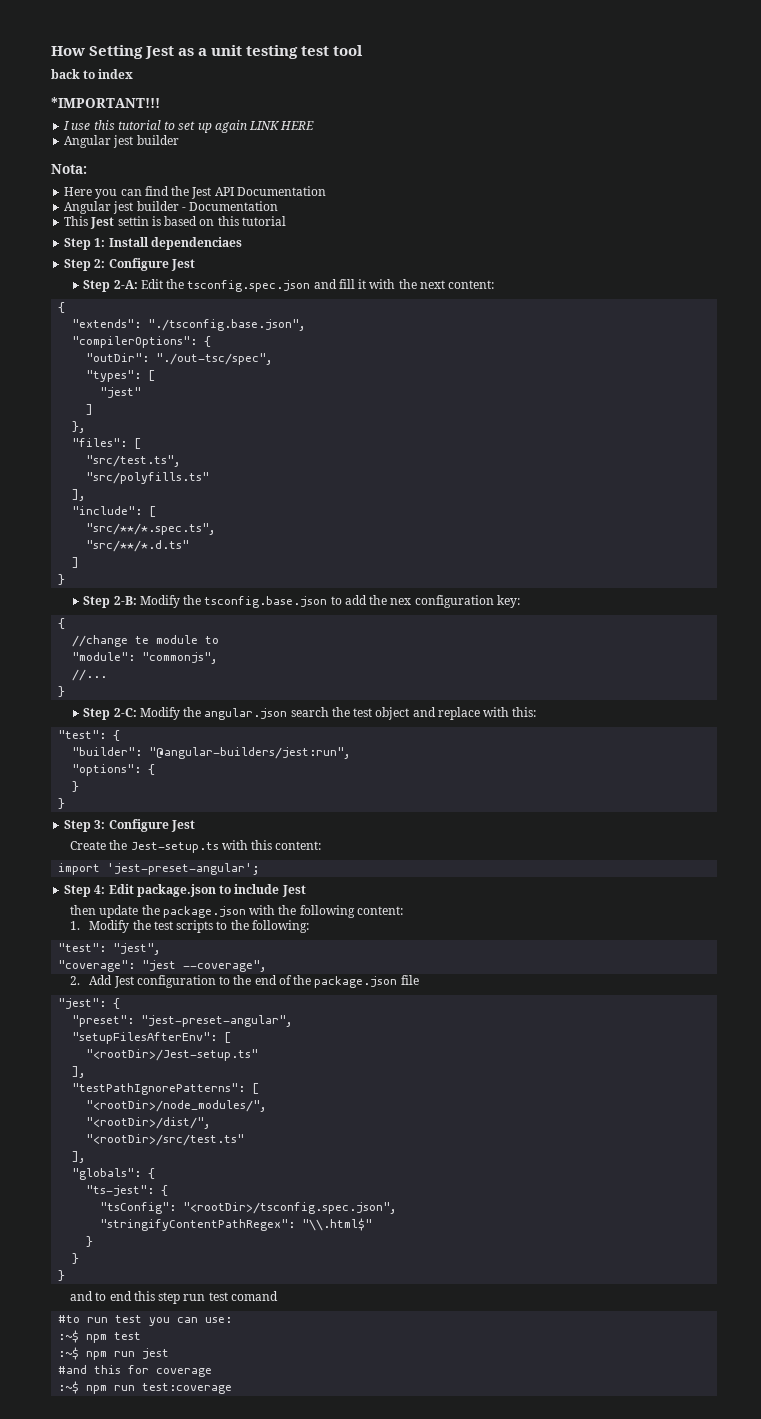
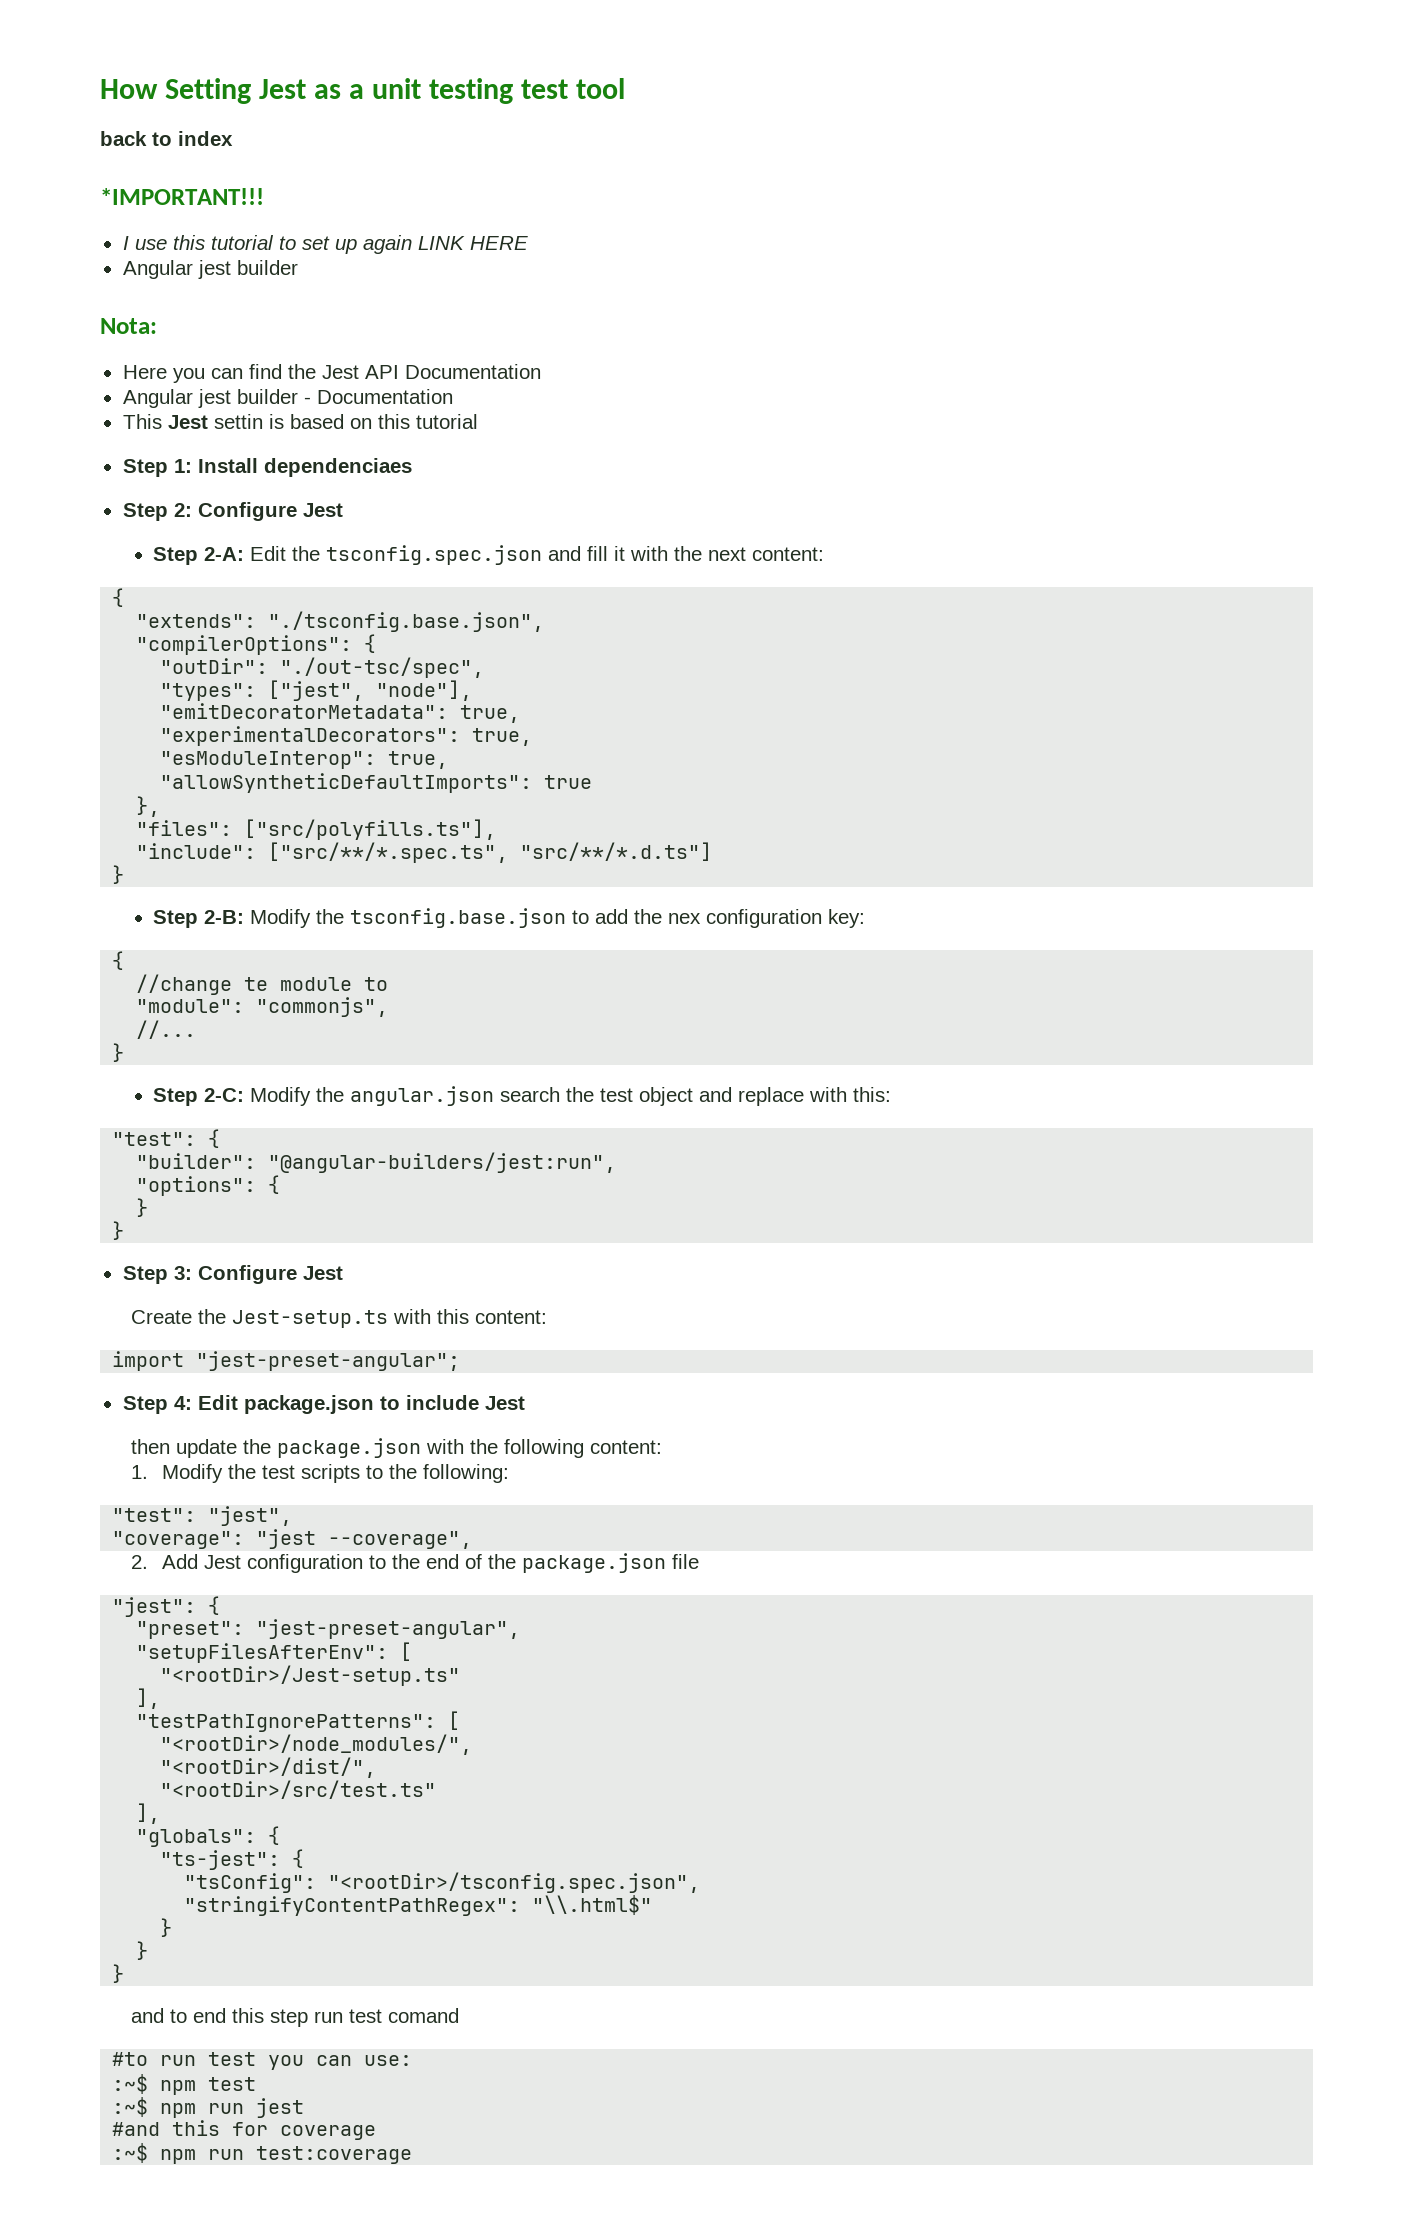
[148,370,156,381] [100,387,142,398] [86,404,94,415] [72,421,87,433] [72,438,142,449] [86,455,182,467] [86,472,210,484] [72,489,87,501] [72,506,157,517] [86,523,217,535] [86,540,190,552] [72,557,80,568] [ // "jest" // ] // }, // "files": [ // "src/test.ts", // "src/polyfills.ts" // ], // "include": [ // "src/**/*.spec.ts", // "src/**/*.d.ts" // ] -> [268,680,473,701] [160,703,521,723] [160,726,533,746] [160,751,449,769] [160,773,593,793] [136,796,161,817] [136,819,497,840] [136,842,713,863] ["jest", "node"], // "emitDecoratorMetadata": true, // "experimentalDecorators": true, // "esModuleInterop": true, // "allowSyntheticDefaultImports": true // }, // "files": ["src/polyfills.ts"], // "include": ["src/**/*.spec.ts", "src/**/*.d.ts"]
[107,863,261,875] 'jest-preset-angular'; -> [196,1351,461,1371] "jest-preset-angular";

